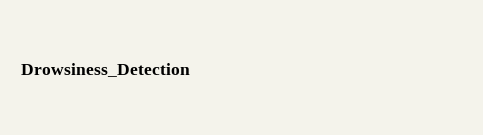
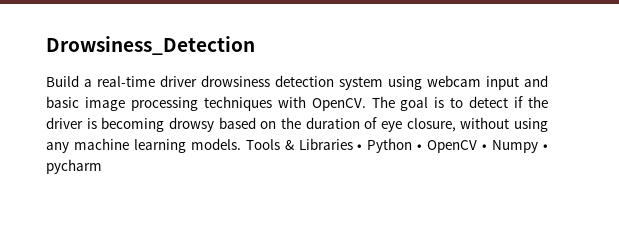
(190, 70) none -> [46,75,548,90] [46,96,549,111] [46,117,548,132] [46,138,548,153] [46,159,102,174] // Build a real-time driver drowsiness detection system using webcam input and basic image processing techniques with OpenCV. The goal is to detect if the driver is becoming drowsy based on the duration of eye closure, without using any machine learning models. Tools & Libraries • Python • OpenCV • Numpy • pycharm

